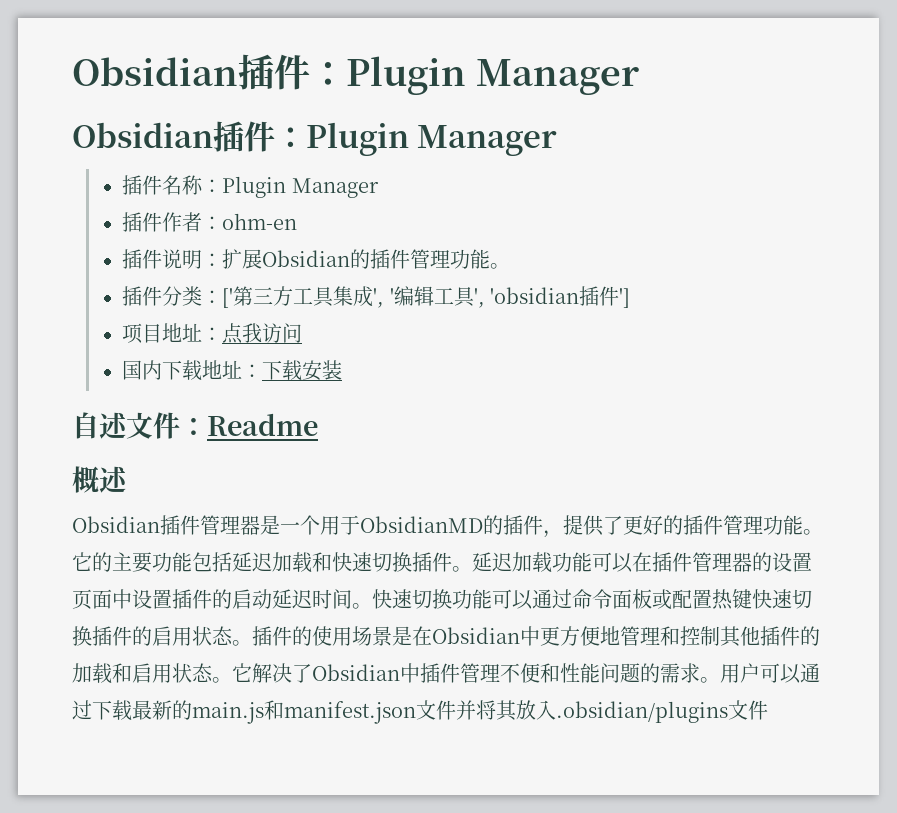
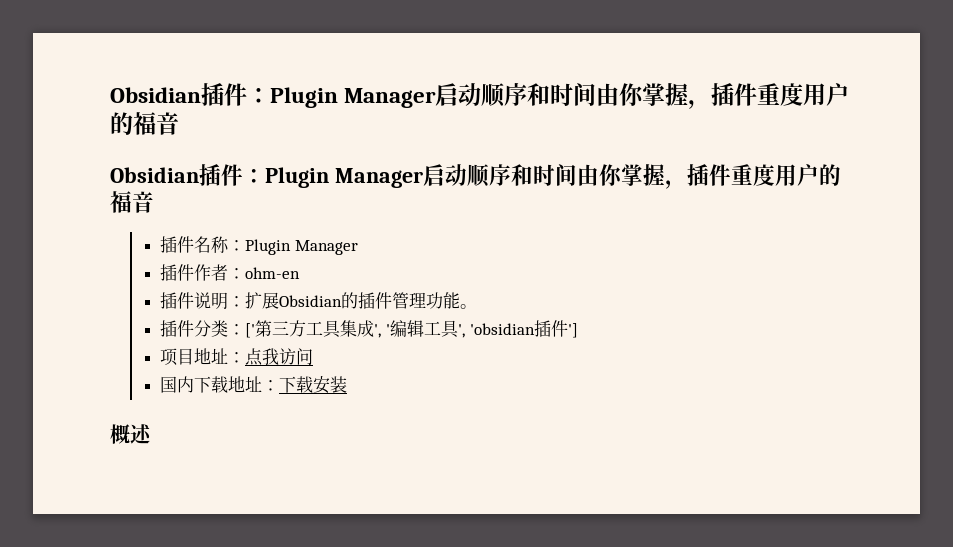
[72,54,639,95] [72,121,558,156] Obsidian插件：Plugin Manager // Obsidian插件：Plugin Manager -> [110,83,850,109] [110,112,179,135] [110,164,841,189] [110,191,154,213] Obsidian插件：Plugin Manager启动顺序和时间由你掌握，插件重度用户的福音 // Obsidian插件：Plugin Manager启动顺序和时间由你掌握，插件重度用户的福音
[72,412,318,439] [72,466,128,493] [72,515,823,538] [72,552,812,573] [72,589,812,610] [72,626,820,647] [72,663,820,684] [72,700,768,724] 自述文件：Readme // 概述 // Obsidian插件管理器是一个用于ObsidianMD的插件，提供了更好的插件管理功能。它的主要功能包括延迟加载和快速切换插件。延迟加载功能可以在插件管理器的设置页面中设置插件的启动延迟时间。快速切换功能可以通过命令面板或配置热键快速切换插件的启用状态。插件的使用场景是在Obsidian中更方便地管理和控制其他插件的加载和启用状态。它解决了Obsidian中插件管理不便和性能问题的需求。用户可以通过下载最新的main.js和manifest.json文件并将其放入.obsidian/plugins文件 -> [110,424,152,444] 概述

